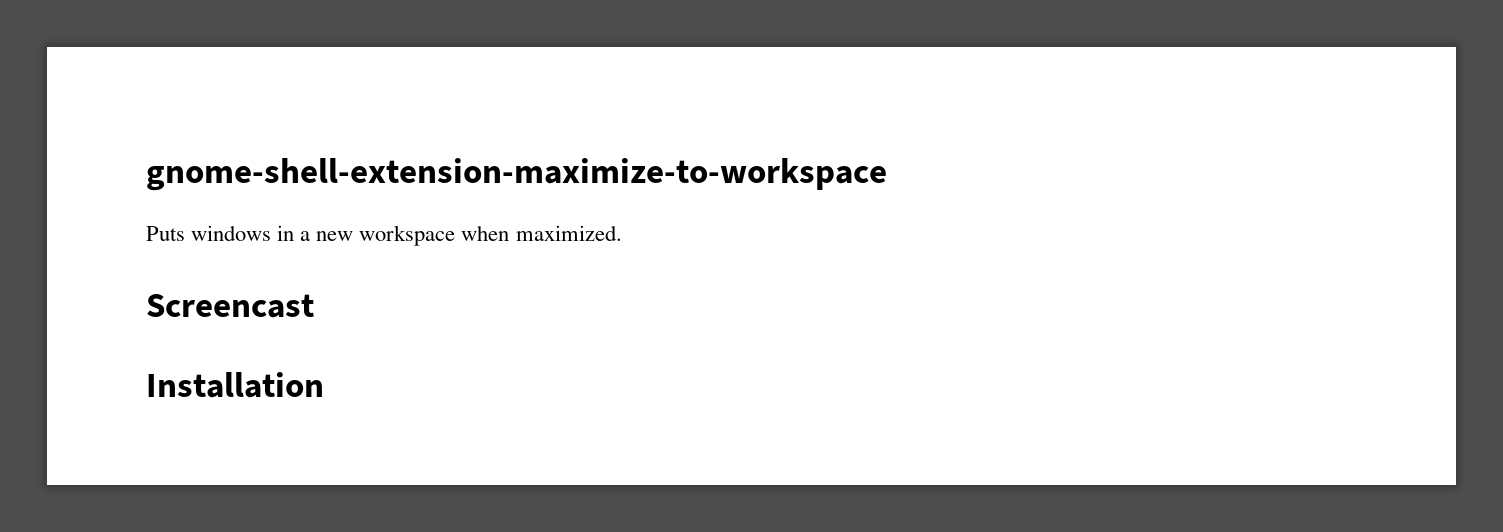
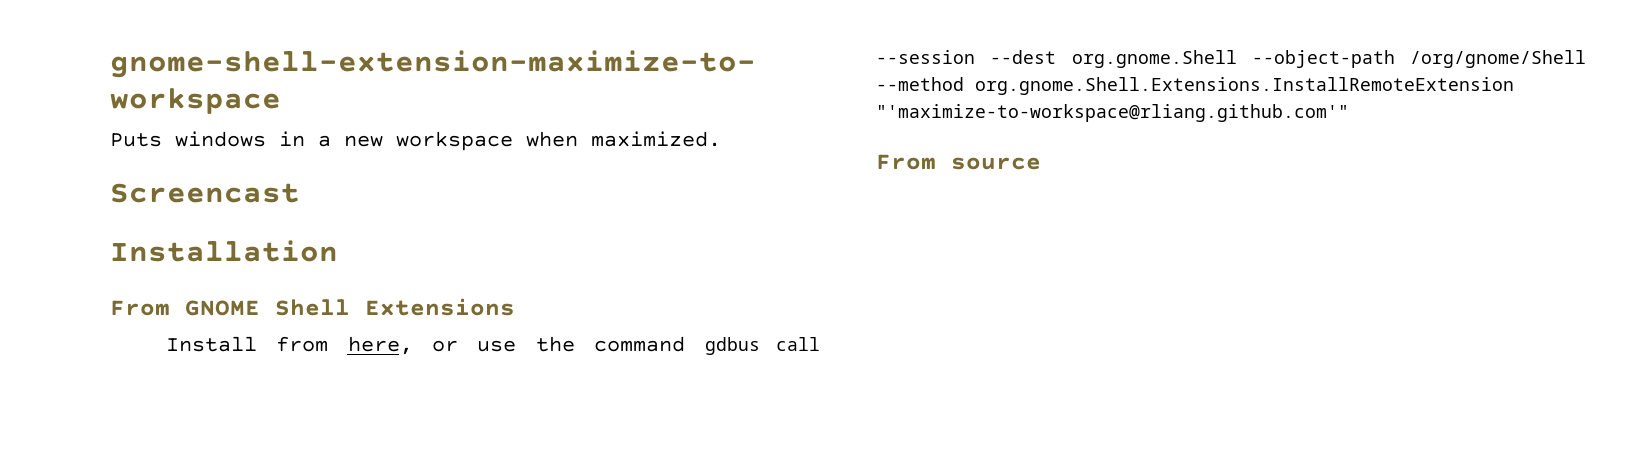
(324, 385) none -> [110,298,515,316] [165,336,820,355] [876,50,1586,68] [876,77,1514,95] [876,104,1349,122] [876,154,1041,170] // From GNOME Shell Extensions // Install from here, or use the command gdbus call --session --dest org.gnome.Shell --object-path /org/gnome/Shell --method org.gnome.Shell.Extensions.InstallRemoteExtension "'maximize-to-workspace@rliang.github.com'" // From source

